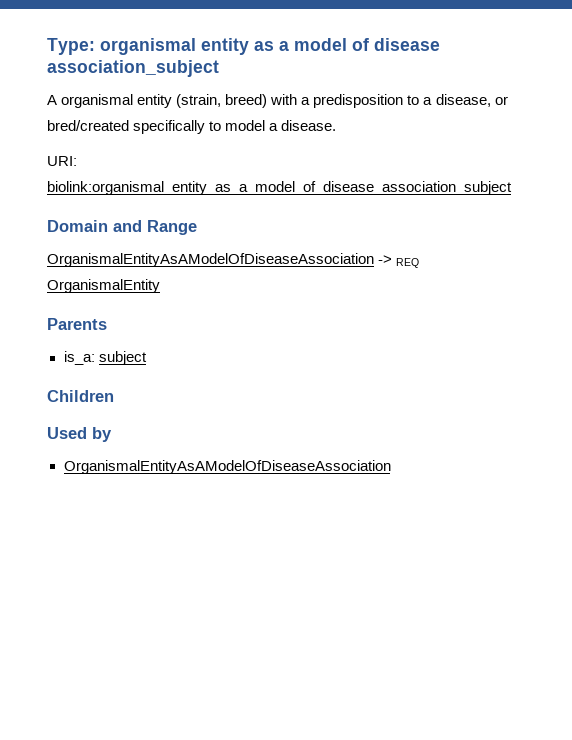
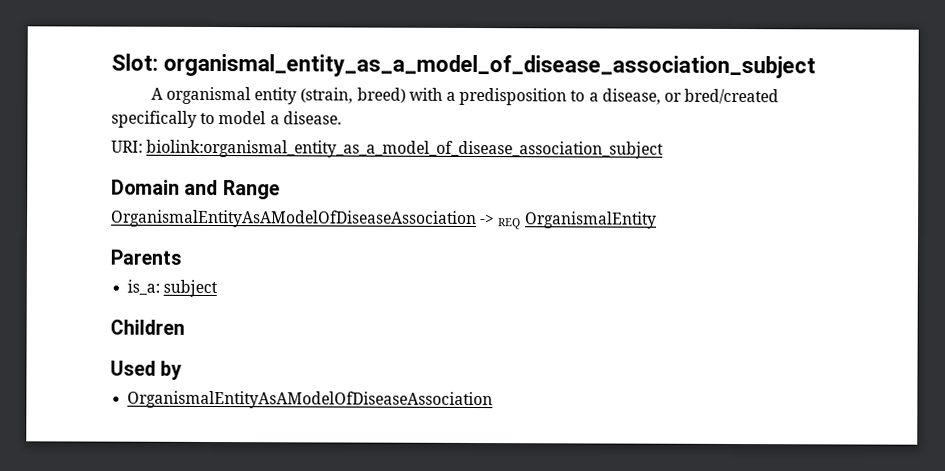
[47,38,440,55] [47,60,219,77] Type: organismal entity as a model of disease association_subject -> [111,53,816,79] Slot: organismal_entity_as_a_model_of_disease_association_subject

